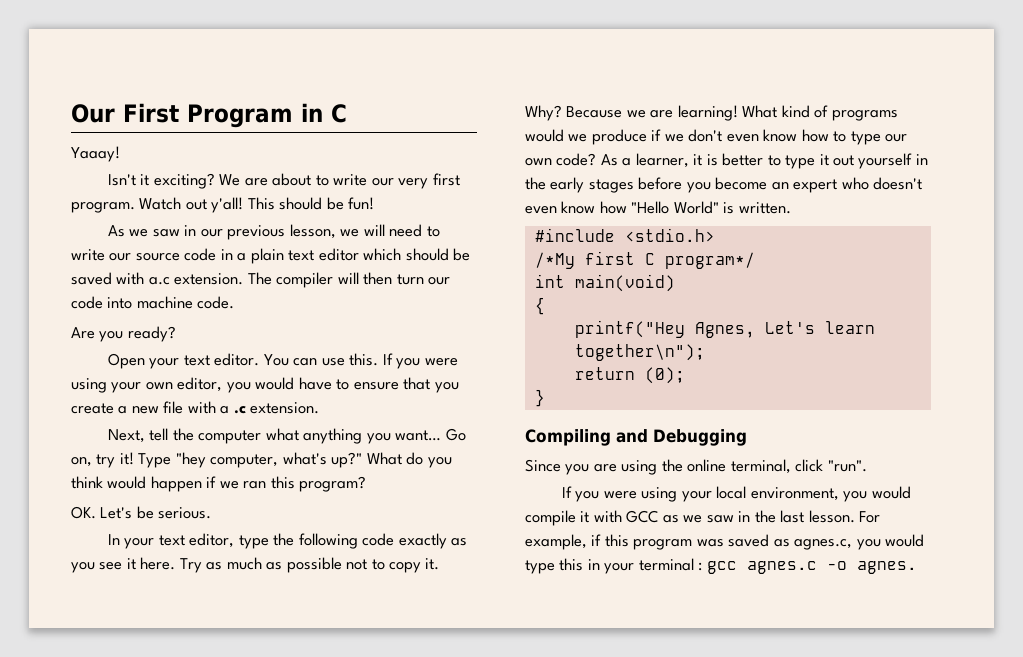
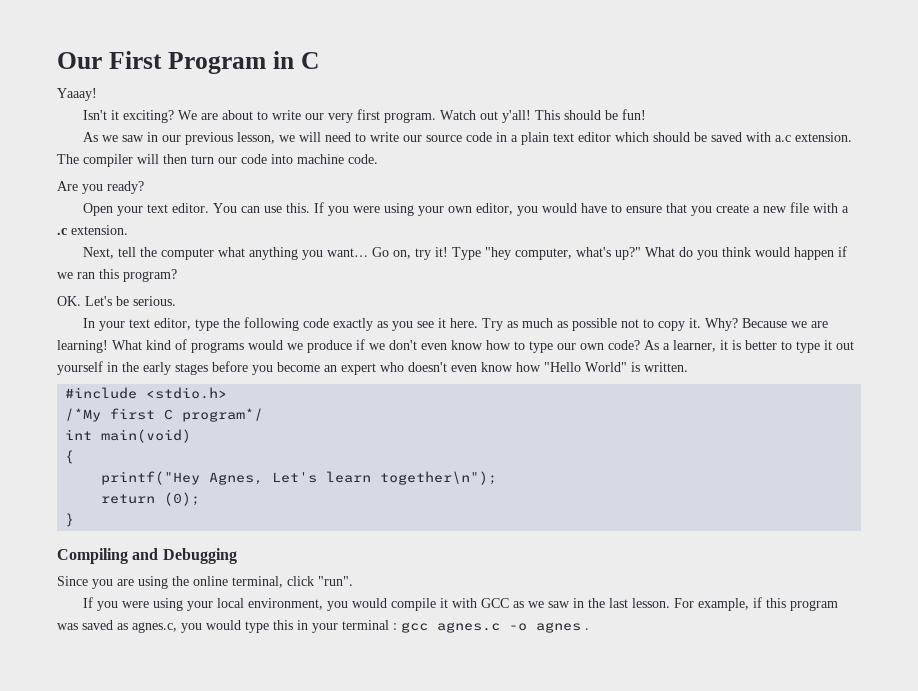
[856,561,917,574] agnes. -> [536,622,589,633] agnes .

